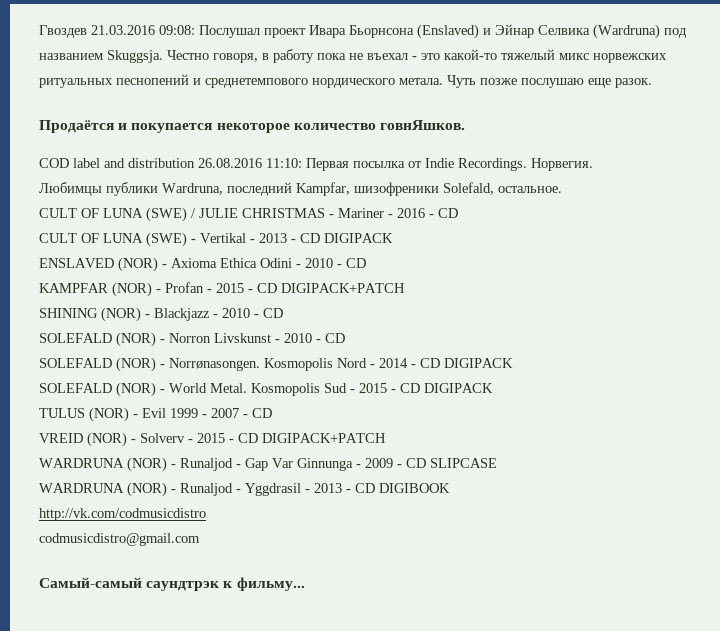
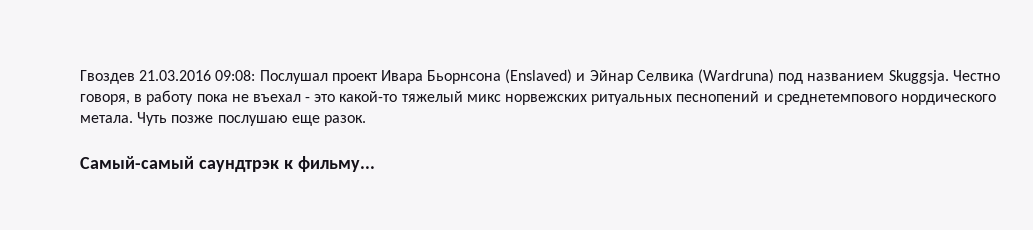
[39,120,465,133] [39,158,593,171] [39,182,562,196] [39,207,458,222] [39,232,393,247] [39,257,366,272] [39,282,405,297] [39,307,283,322] [39,332,345,347] [39,357,513,372] [39,382,493,397] [39,407,272,422] [39,432,386,447] [39,457,497,472] [39,482,450,497] [39,508,206,521] [39,533,200,546] // Продаётся и покупается некоторое количество говнЯшков. // COD label and distribution 26.08.2016 11:10: Первая посылка от Indie Recordings. Норвегия. // Любимцы публики Wardruna, последний Kampfar, шизофреники Solefald, остальное. // CULT OF LUNA (SWE) / JULIE CHRISTMAS - Mariner - 2016 - CD // CULT OF LUNA (SWE) - Vertikal - 2013 - CD DIGIPACK // ENSLAVED (NOR) - Axioma Ethica Odini - 2010 - CD // KAMPFAR (NOR) - Profan - 2015 - CD DIGIPACK+PATCH // SHINING (NOR) - Blackjazz - 2010 - CD // SOLEFALD (NOR) - Norron Livskunst - 2010 - CD // SOLEFALD (NOR) - Norrønasongen. Kosmopolis Nord - 2014 - CD DIGIPACK // SOLEFALD (NOR) - World Metal. Kosmopolis Sud - 2015 - CD DIGIPACK // TULUS (NOR) - Evil 1999 - 2007 - CD // VREID (NOR) - Solverv - 2015 - CD DIGIPACK+PATCH // WARDRUNA (NOR) - Runaljod - Gap Var Ginnunga - 2009 - CD SLIPCASE // WARDRUNA (NOR) - Runaljod - Yggdrasil - 2013 - CD DIGIBOOK // http://vk.com/codmusicdistro // codmusicdistro@gmail.com -> (366, 120) none

